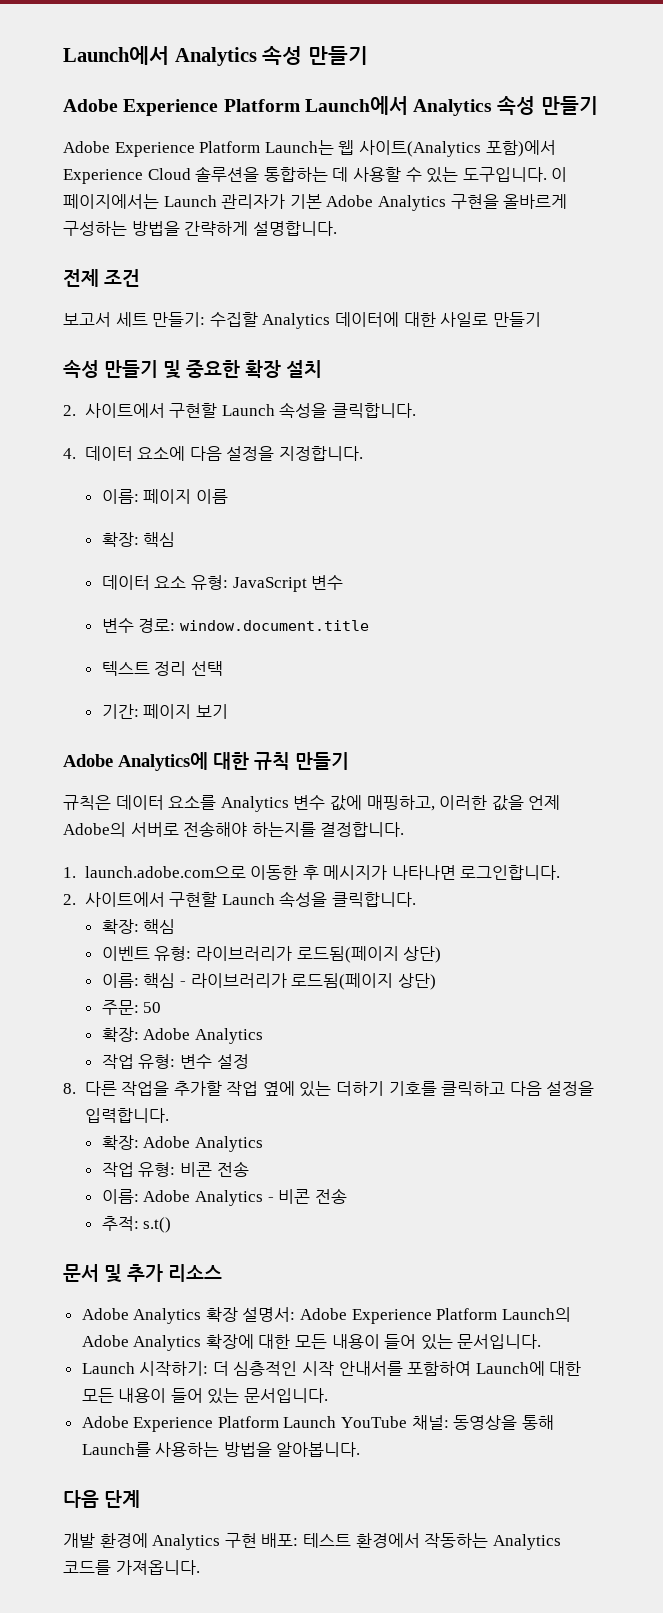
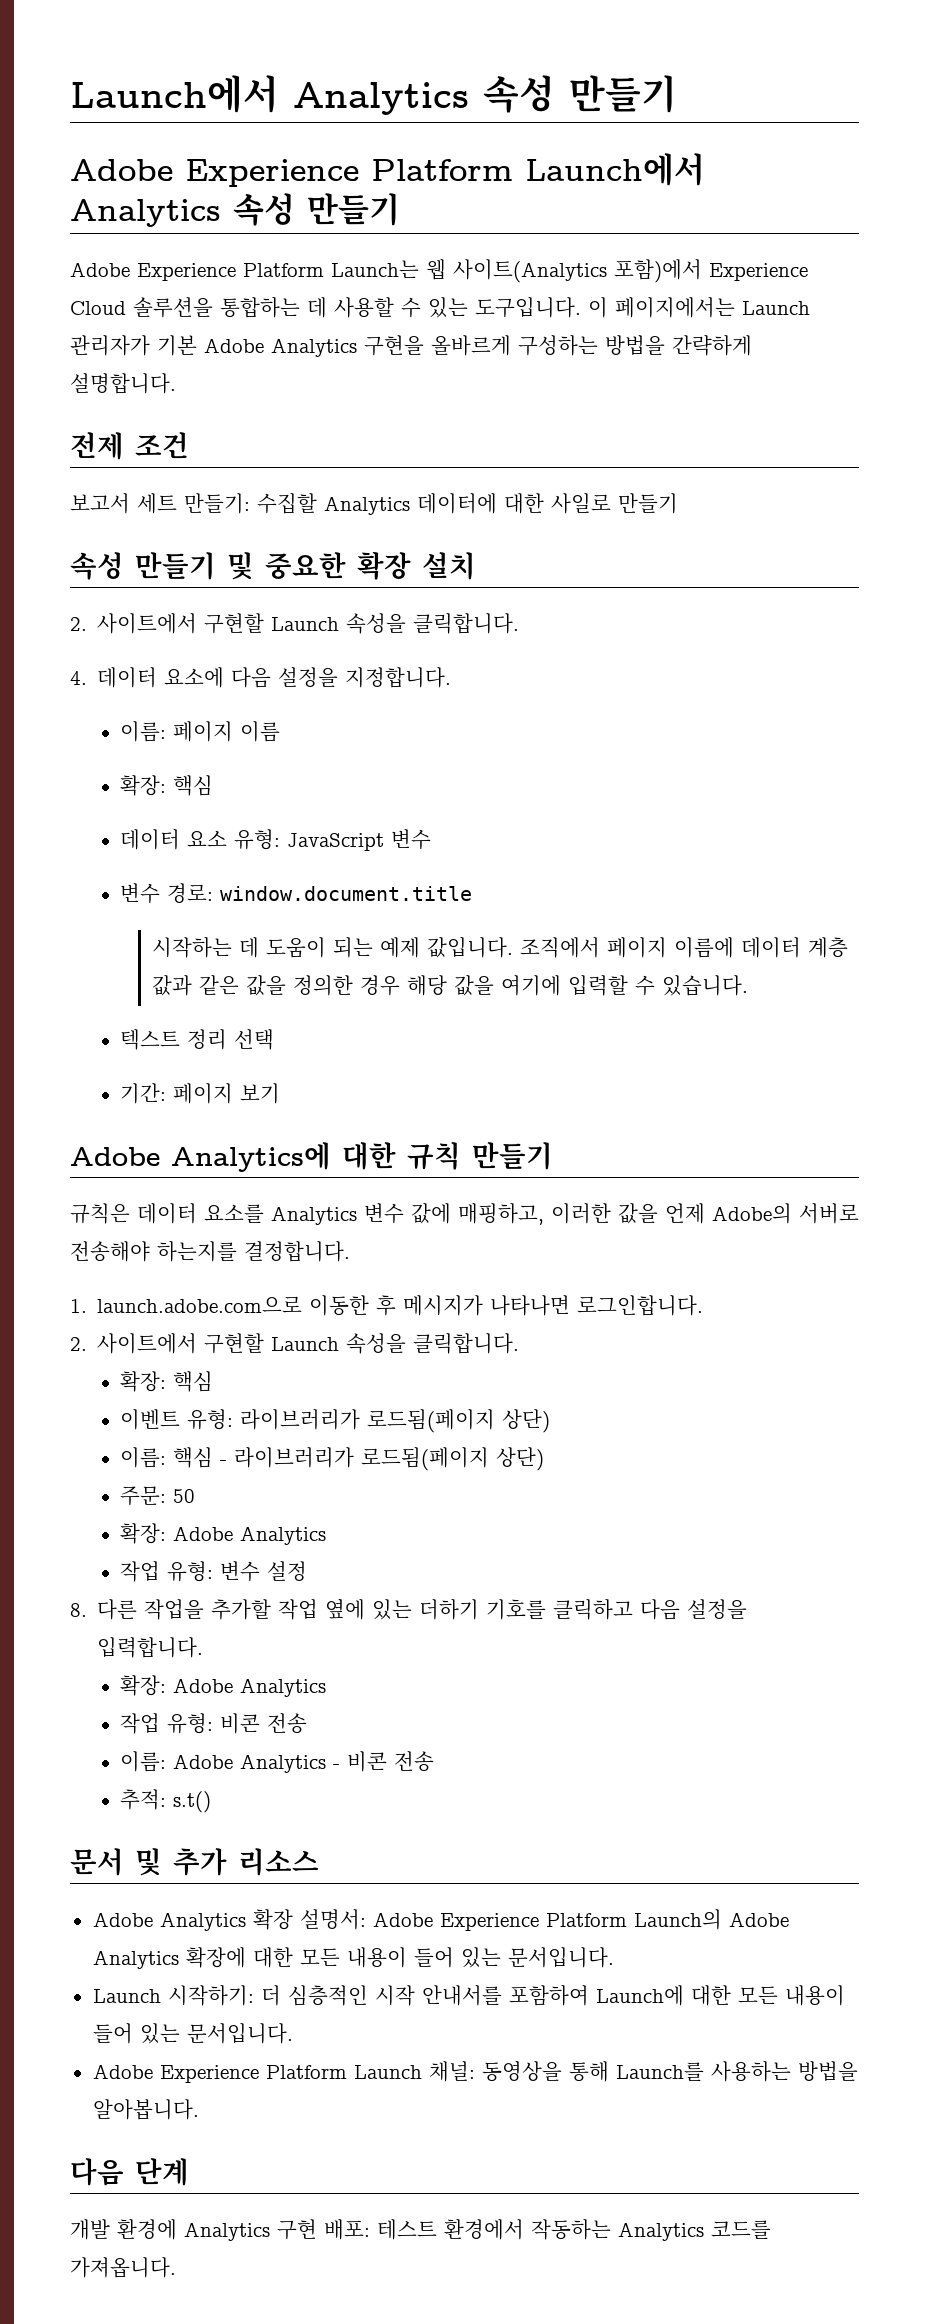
(369, 625) none -> [152,937,849,958] [152,975,749,996] // 시작하는 데 도움이 되는 예제 값입니다. 조직에서 페이지 이름에 데이터 계층 값과 같은 값을 정의한 경우 해당 값을 여기에 입력할 수 있습니다.
[341,1416,408,1428] YouTube -> (422, 2072) none

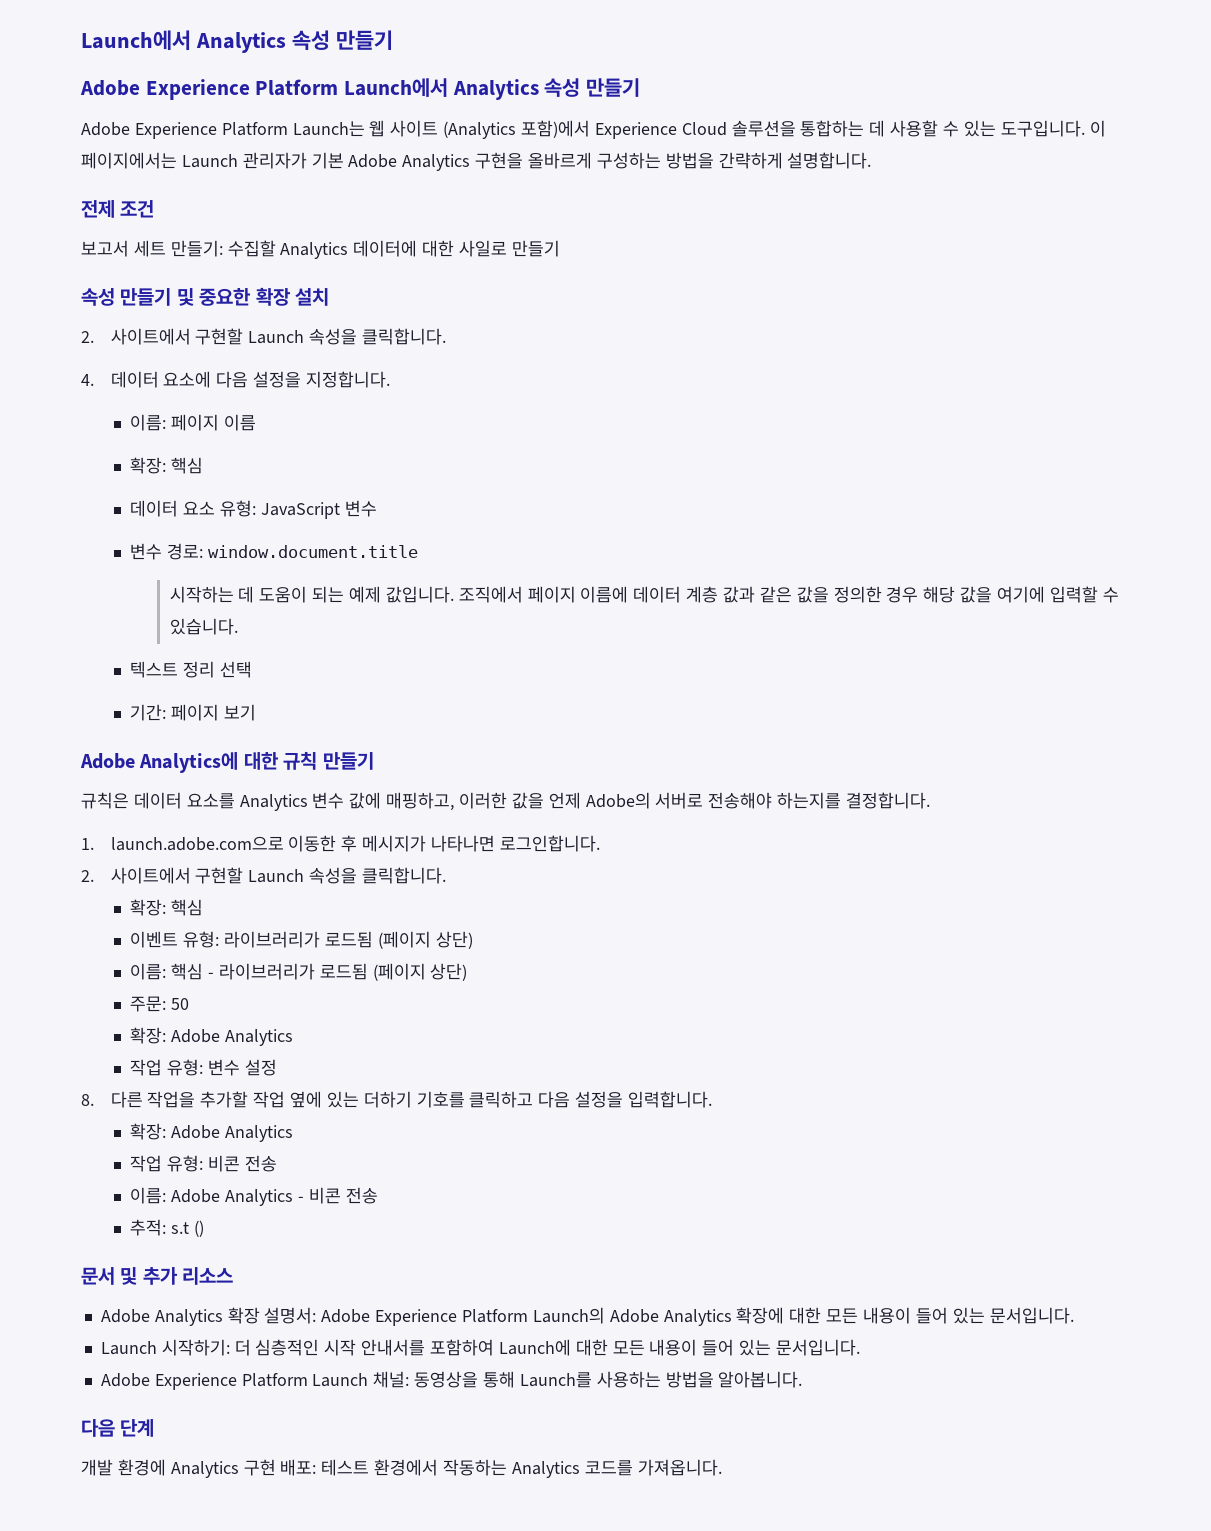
[453,259,607,283] 사이트(Analytics -> [390,120,517,139] 사이트 (Analytics
[366,1409,495,1433] 로드됨(페이지 -> [324,931,431,949] 로드됨 (페이지
[360,1447,489,1471] 로드됨(페이지 -> [319,963,426,981] 로드됨 (페이지
[172,1791,211,1813] s.t() -> [171,1220,205,1237] s.t ()

